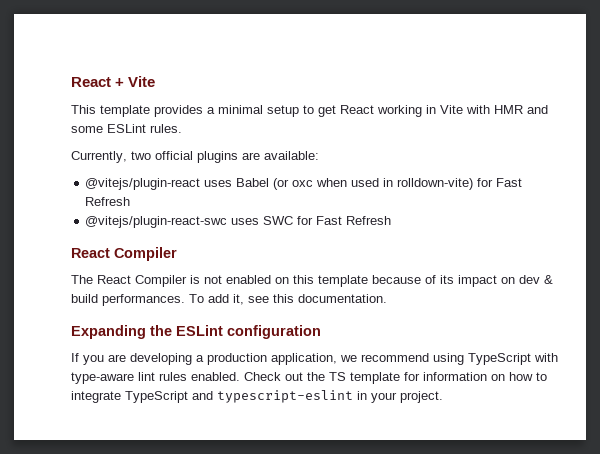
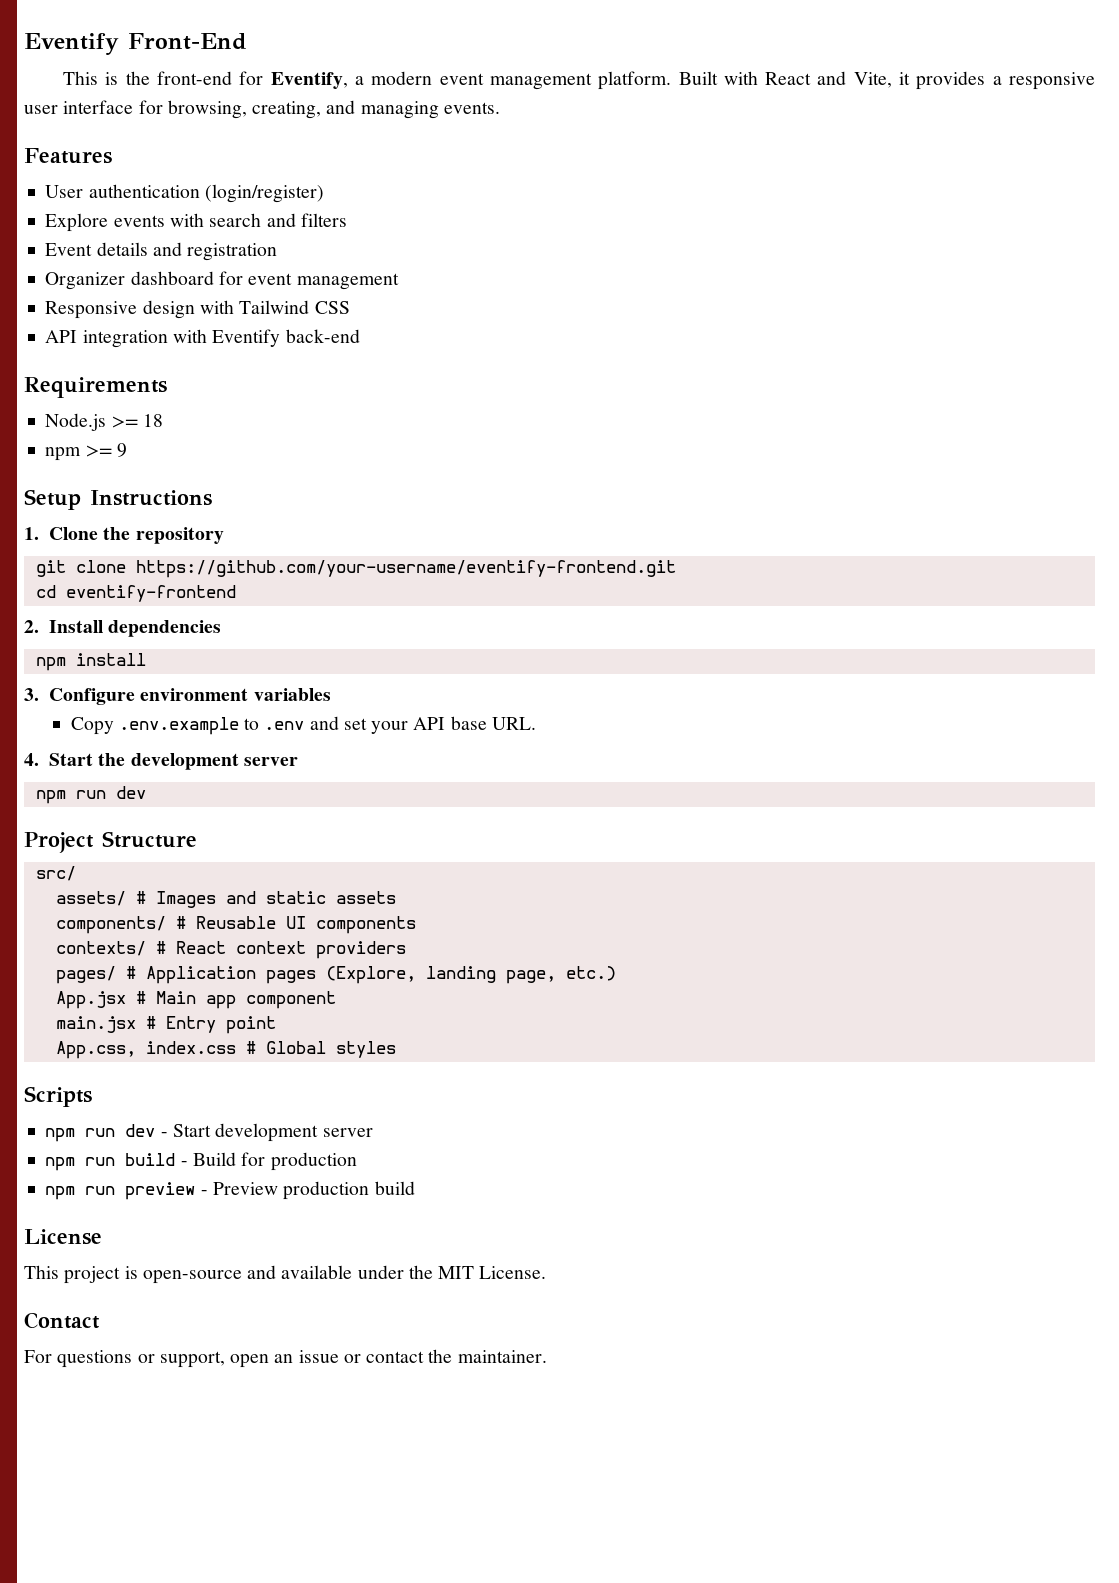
[71,76,156,87] [71,105,548,117] [71,124,182,133] [71,151,319,163] [85,178,523,190] [85,197,131,206] [85,216,392,228] [71,247,177,261] [71,275,553,287] [71,294,387,306] [71,325,321,339] [71,353,558,365] [71,372,547,384] [71,390,443,403] React + Vite // This template provides a minimal setup to get React working in Vite with HMR and some ESLint rules. // Currently, two official plugins are available: // @vitejs/plugin-react uses Babel (or oxc when used in rolldown-vite) for Fast Refresh // @vitejs/plugin-react-swc uses SWC for Fast Refresh // React Compiler // The React Compiler is not enabled on this template because of its impact on dev & build performances. To add it, see this documentation. // Expanding the ESLint configuration // If you are developing a production application, we recommend using TypeScript with type-aware lint rules enabled. Check out the TS template for information on how to integrate TypeScript and typescript-eslint in your project. -> [24,33,247,55] [63,71,1095,90] [24,100,500,119] [24,148,112,164] [45,184,324,203] [45,213,347,232] [45,242,278,261] [45,271,399,290] [45,300,350,319] [45,329,360,348] [24,377,167,398] [45,413,163,431] [45,443,127,461] [24,489,212,510] [24,527,224,544] [35,560,676,578] [35,585,236,602] [24,620,222,637] [35,653,146,671] [24,688,331,705] [70,716,537,735] [24,753,298,770] [35,786,146,804] [24,831,197,853] [35,866,76,881] [55,891,396,908] [55,916,416,934] [55,941,406,959] [55,966,616,984] [55,991,336,1009] [55,1016,276,1034] [55,1041,396,1059] [24,1086,92,1107] [45,1123,373,1142] [45,1152,357,1171] [45,1181,415,1200] [24,1229,102,1245] [24,1265,547,1284] [24,1312,100,1329] [24,1349,547,1368] Eventify Front-End // This is the front-end for Eventify, a modern event management platform. Built with React and Vite, it provides a responsive user interface for browsing, creating, and managing events. // Features // User authentication (login/register) // Explore events with search and filters // Event details and registration // Organizer dashboard for event management // Responsive design with Tailwind CSS // API integration with Eventify back-end // Requirements // Node.js >= 18 // npm >= 9 // Setup Instructions // 1. Clone the repository // git clone https://github.com/your-username/eventify-frontend.git // cd eventify-frontend // 2. Install dependencies // npm install // 3. Configure environment variables // Copy .env.example to .env and set your API base URL. // 4. Start the development server // npm run dev // Project Structure // src/ // assets/ # Images and static assets // components/ # Reusable UI components // contexts/ # React context providers // pages/ # Application pages (Explore, landing page, etc.) // App.jsx # Main app component // main.jsx # Entry point // App.css, index.css # Global styles // Scripts // npm run dev - Start development server // npm run build - Build for production // npm run preview - Preview production build // License // This project is open-source and available under the MIT License. // Contact // For questions or support, open an issue or contact the maintainer.

